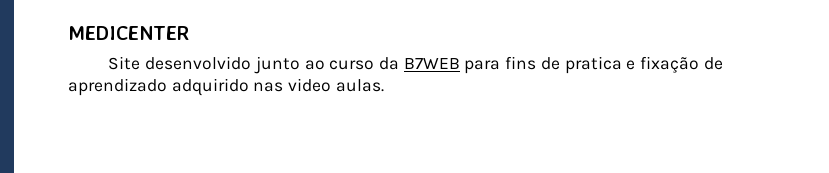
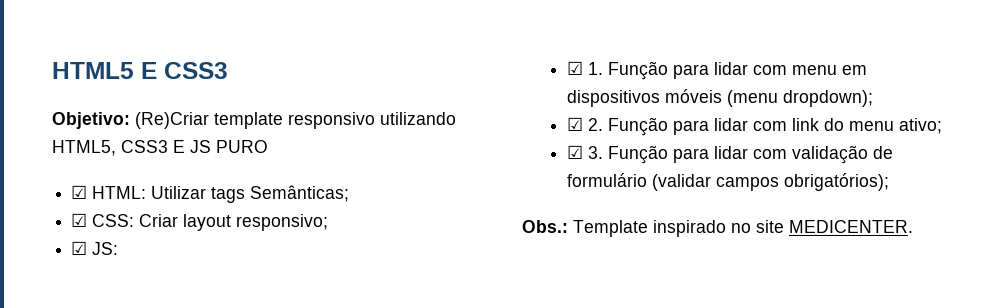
[68,26,189,40] [108,56,723,74] [68,78,384,96] MEDICENTER // Site desenvolvido junto ao curso da B7WEB para fins de pratica e fixação de aprendizado adquirido nas video aulas. -> [52,62,228,79] [52,112,456,129] [52,140,268,156] [71,185,350,203] [71,213,329,231] [71,241,119,255] [567,61,868,80] [567,89,874,107] [567,117,943,136] [567,145,894,164] [567,173,890,191] [522,220,913,237] HTML5 E CSS3 // Objetivo: (Re)Criar template responsivo utilizando HTML5, CSS3 E JS PURO // ☑ HTML: Utilizar tags Semânticas; // ☑ CSS: Criar layout responsivo; // ☑ JS: // ☑ 1. Função para lidar com menu em dispositivos móveis (menu dropdown); // ☑ 2. Função para lidar com link do menu ativo; // ☑ 3. Função para lidar com validação de formulário (validar campos obrigatórios); // Obs.: Template inspirado no site MEDICENTER.

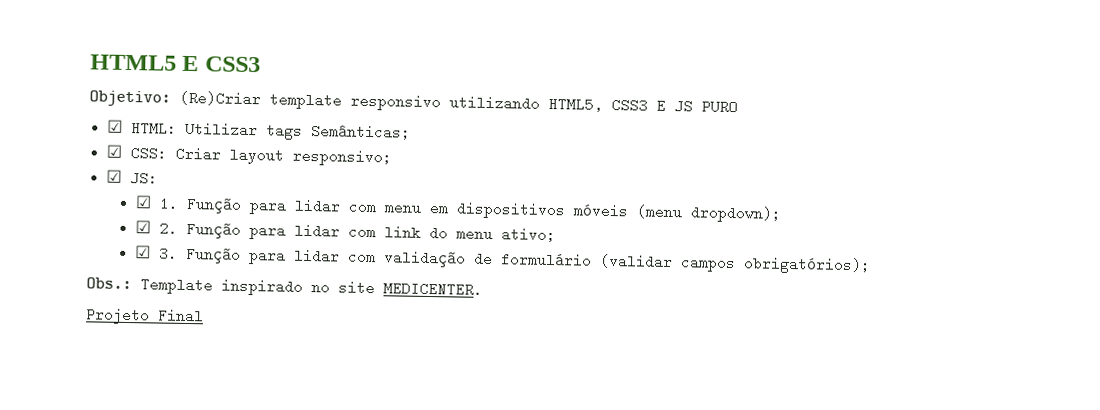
(913, 226) none -> [85,307,204,325] // Projeto Final

